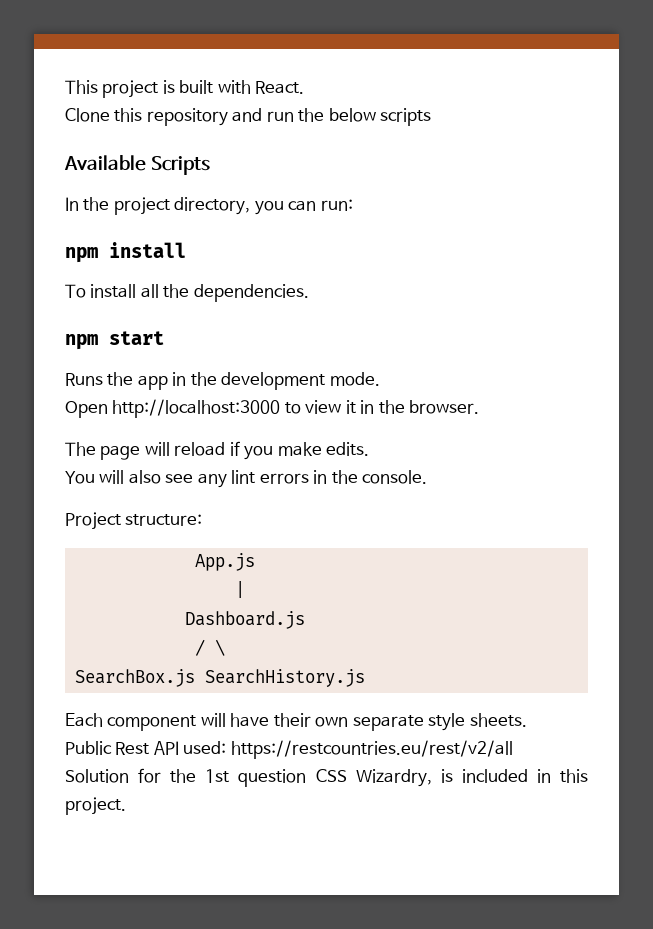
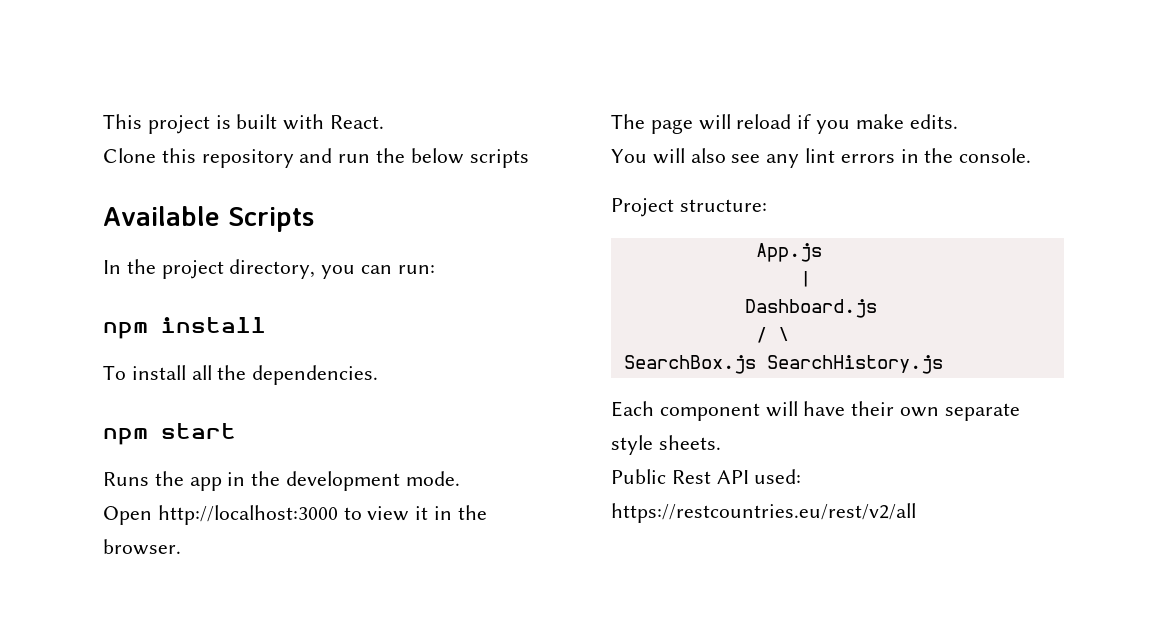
[65,768,589,787] [65,797,126,815] // Solution for the 1st question CSS Wizardry, is included in this project. -> (916, 513) none

